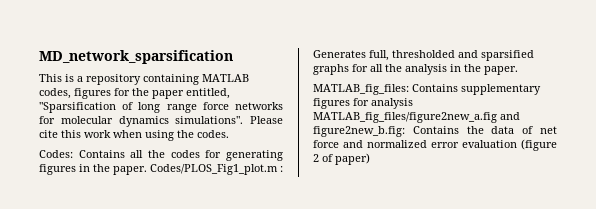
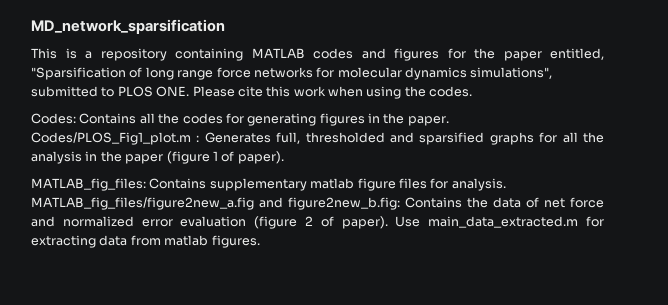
[39,88,71,99] codes, -> [313,48,386,59] codes and
[175,116,244,124] simulations". -> [470,67,553,79] [31,86,190,97] simulations", submitted to PLOS ONE.
[484,66,518,75] [313,84,541,95] [313,98,413,109] paper. // MATLAB_fig_files: Contains supplementary figures for analysis -> [125,151,284,164] [31,178,506,191] paper (figure 1 of paper). // MATLAB_fig_files: Contains supplementary matlab figure files for analysis.
[335,153,370,165] paper) -> [341,216,604,229] [31,235,260,248] paper). Use main_data_extracted.m for extracting data from matlab figures.

